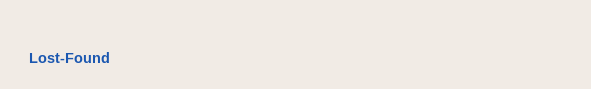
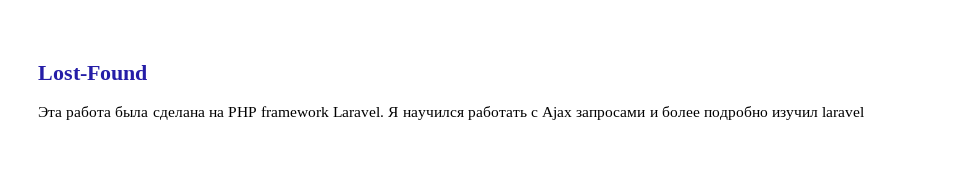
(110, 57) none -> [38,106,865,120] // Эта работа была сделана на PHP framework Laravel. Я научился работать с Ajax запросами и более подробно изучил laravel

